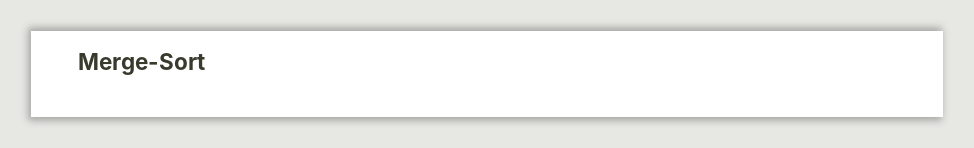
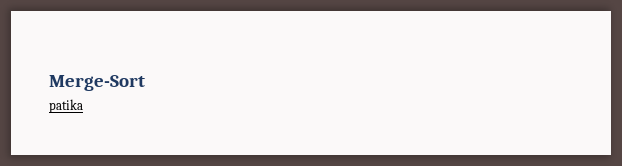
(205, 64) none -> [49,99,83,113] // patika

